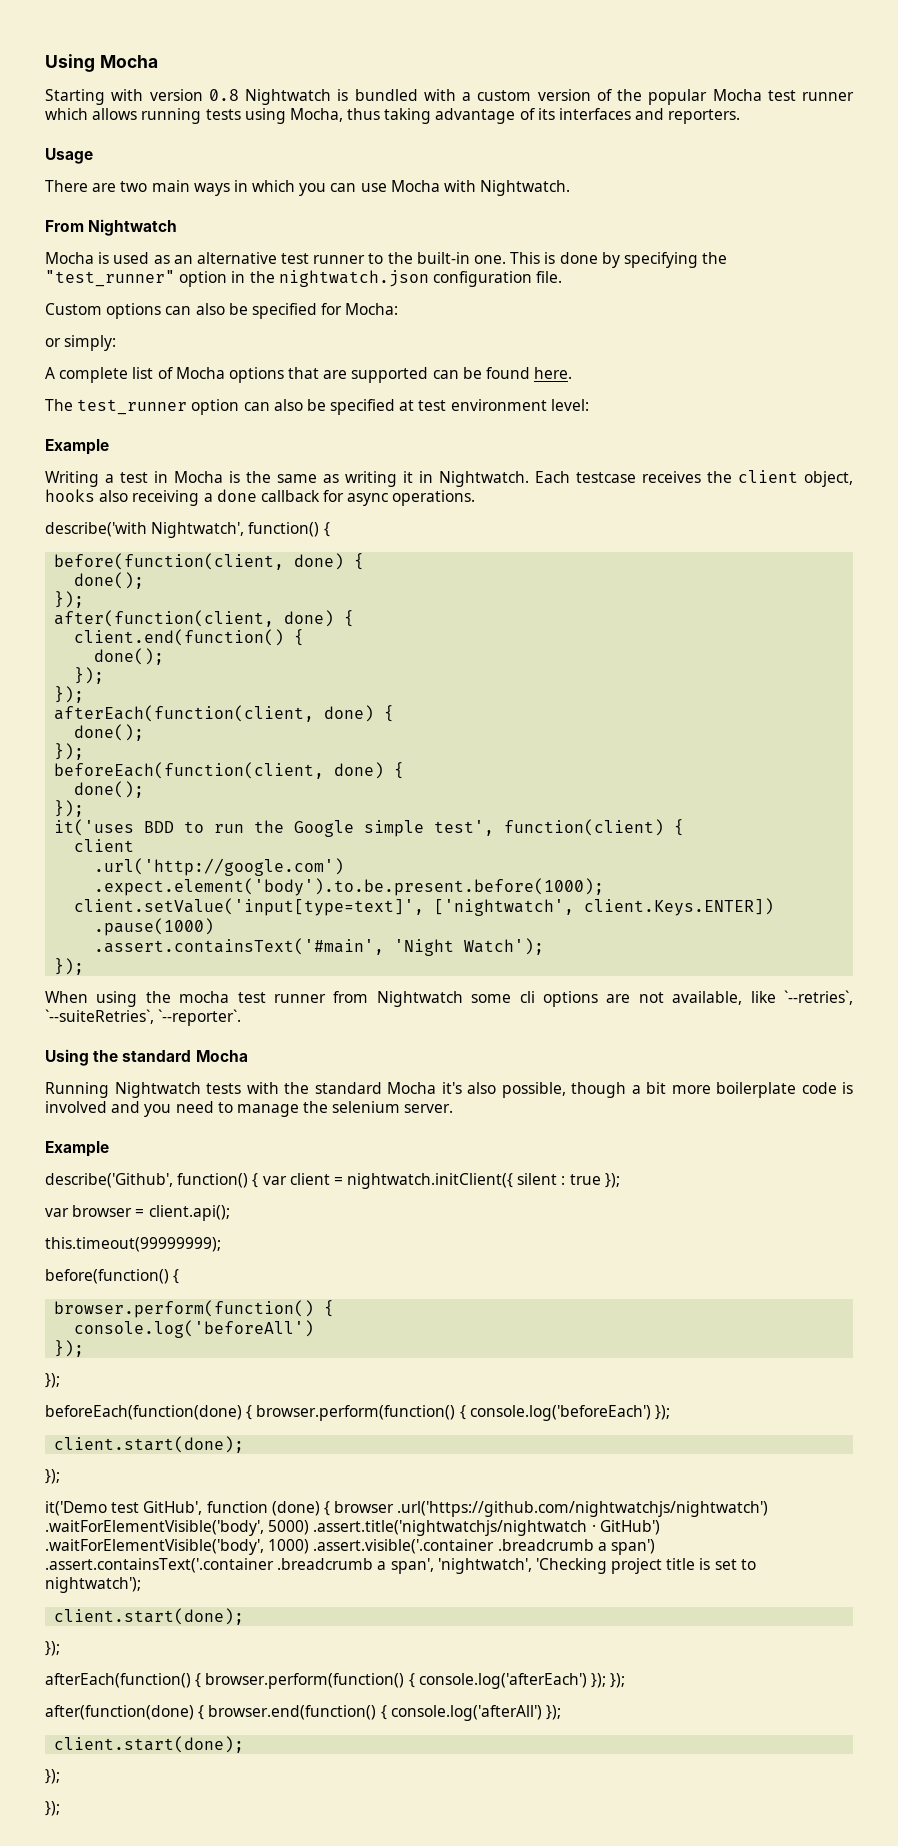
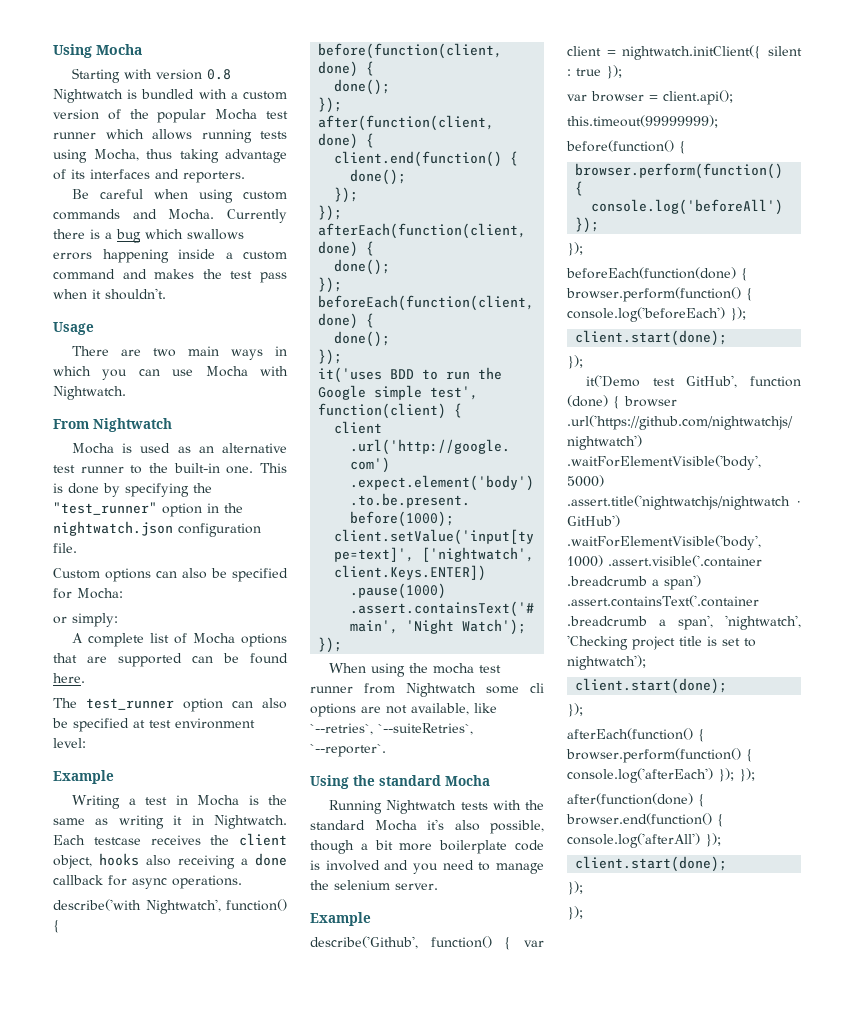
(741, 116) none -> [72,189,287,203] [53,209,287,223] [53,229,244,243] [53,249,287,263] [53,269,287,283] [53,288,166,300] // Be careful when using custom commands and Mocha. Currently there is a bug which swallows errors happening inside a custom command and makes the test pass when it shouldn't.

